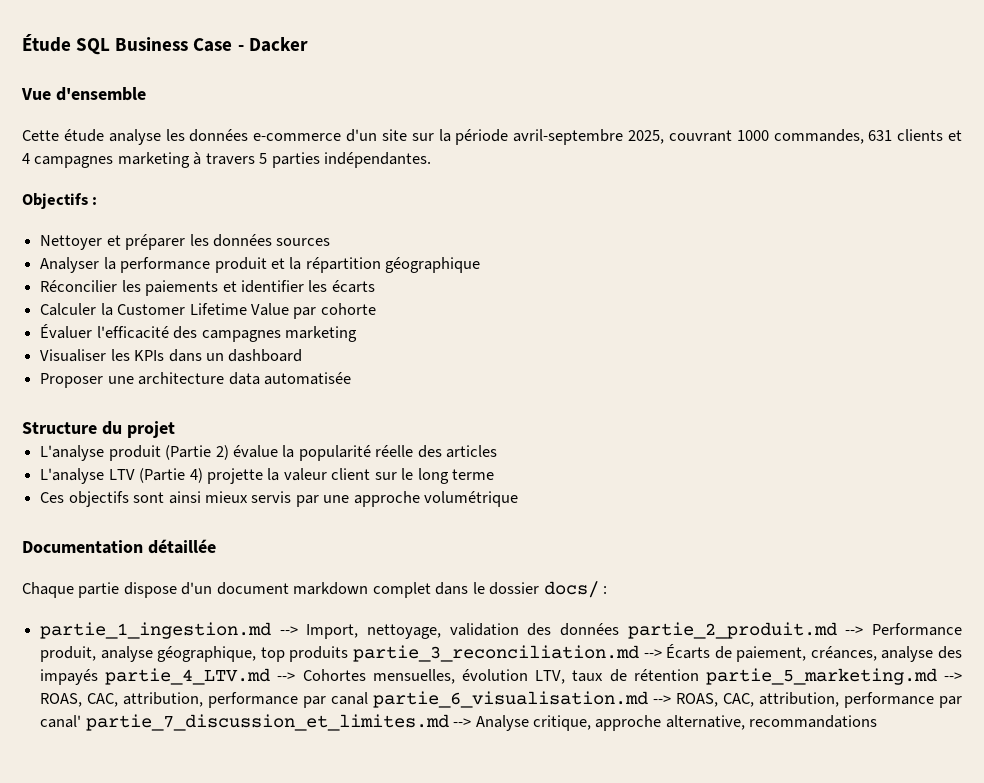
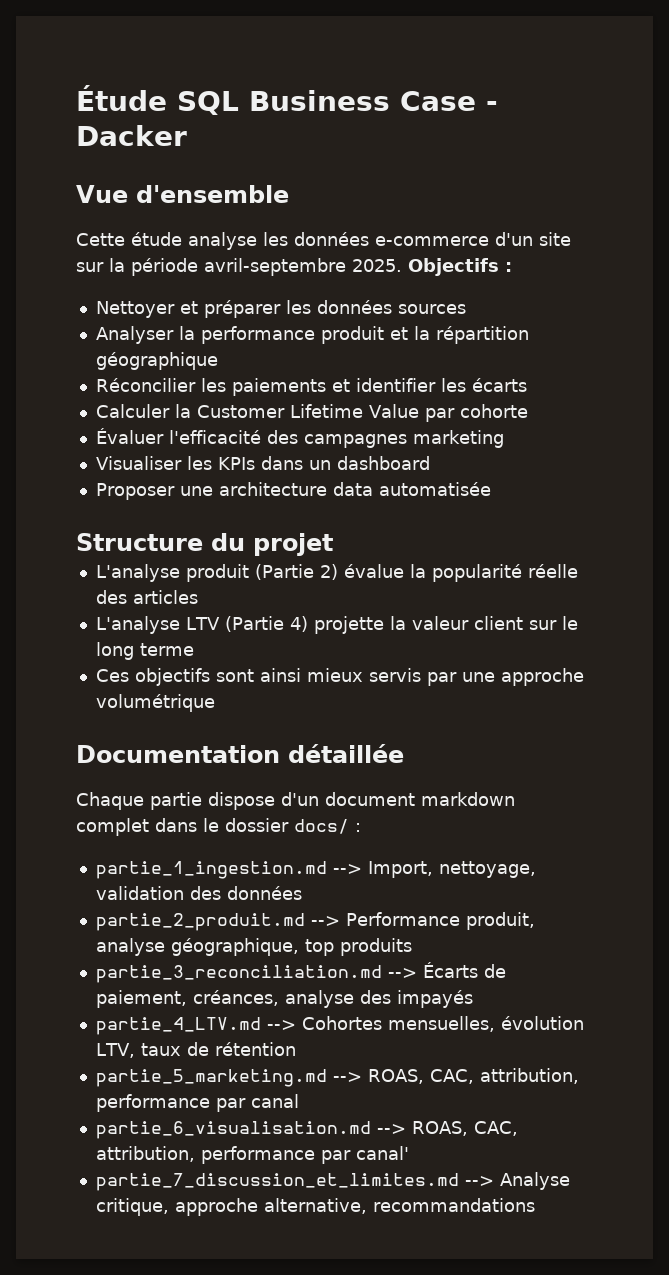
[628,129,963,144] [22,152,432,168] 2025, couvrant 1000 commandes, 631 clients et 4 campagnes marketing à travers 5 parties indépendantes. // -> [352,259,402,272] 2025.
(620, 629) none -> (302, 893) //
(349, 654) none -> (412, 947) //
(99, 677) none -> (473, 999) //
(699, 675) none -> (296, 1049) //
(369, 698) none -> (299, 1101) //
(82, 721) none -> (409, 1153) //

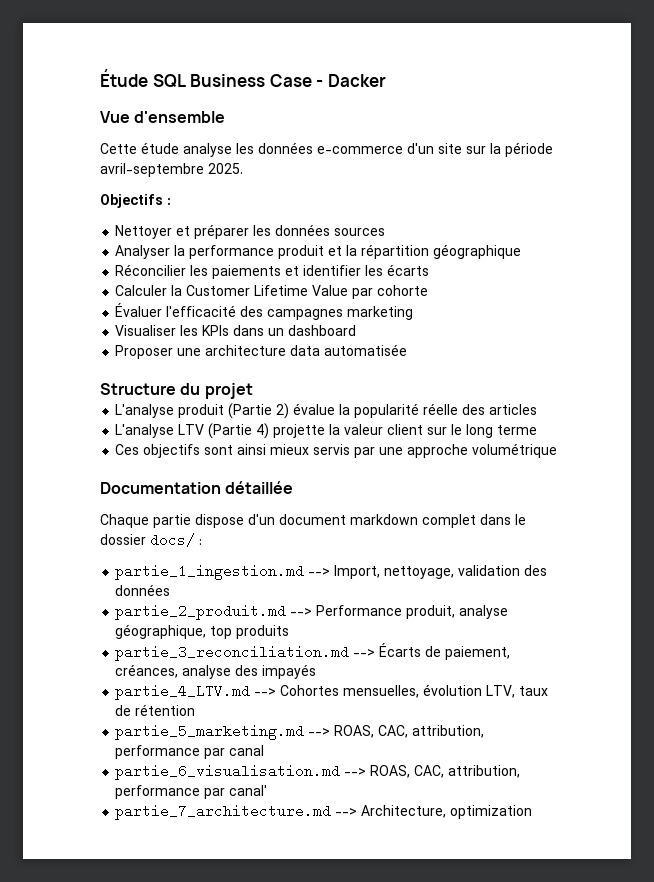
(402, 265) none -> (243, 168) //
[95,1172,570,1191] [95,1198,535,1216] partie_7_discussion_et_limites.md --> Analyse critique, approche alternative, recommandations -> [115,804,533,820] partie_7_architecture.md --> Architecture, optimization

